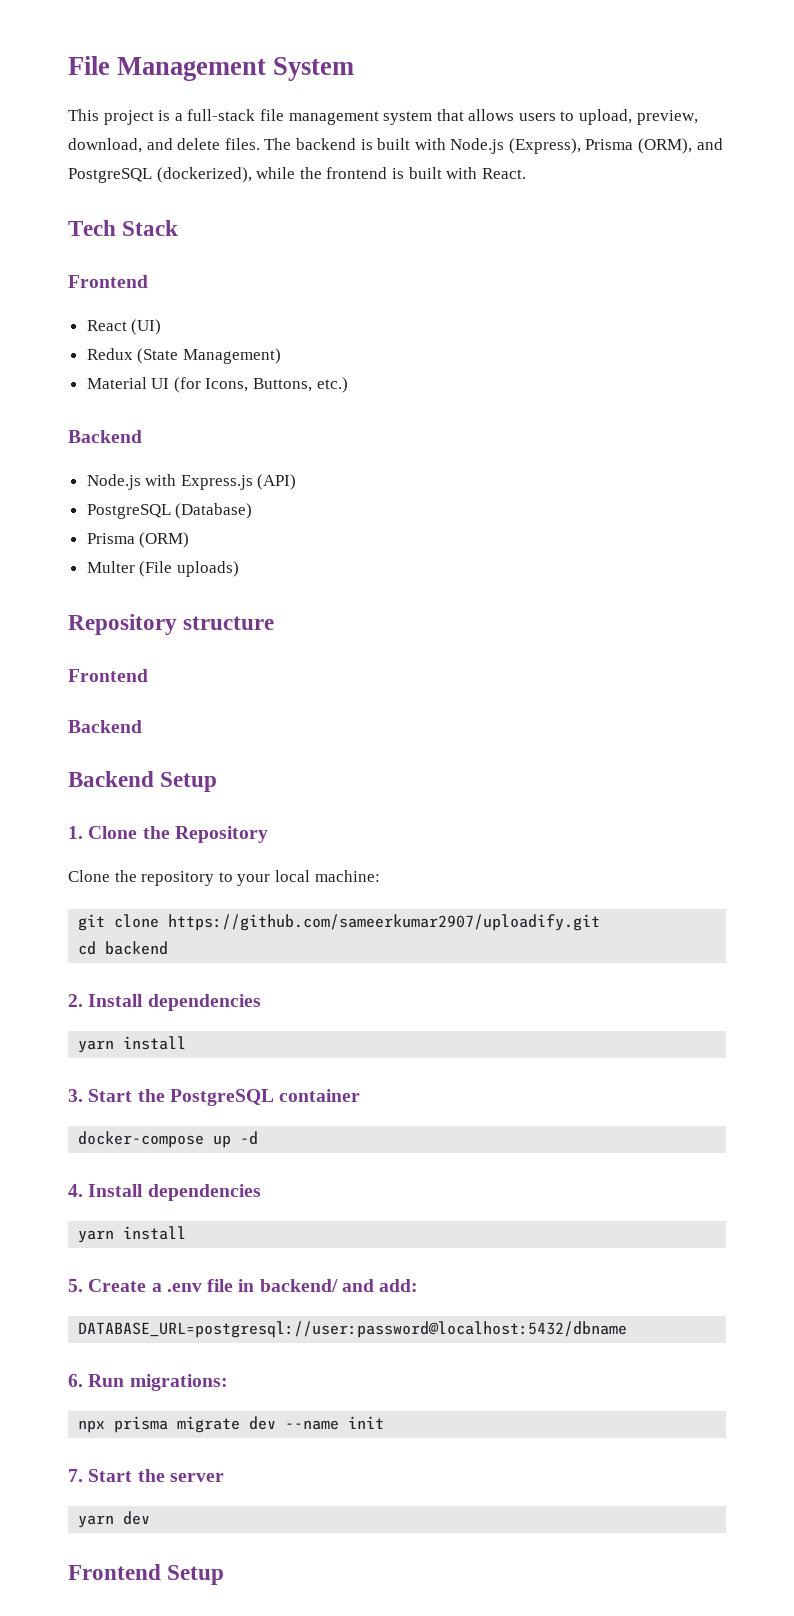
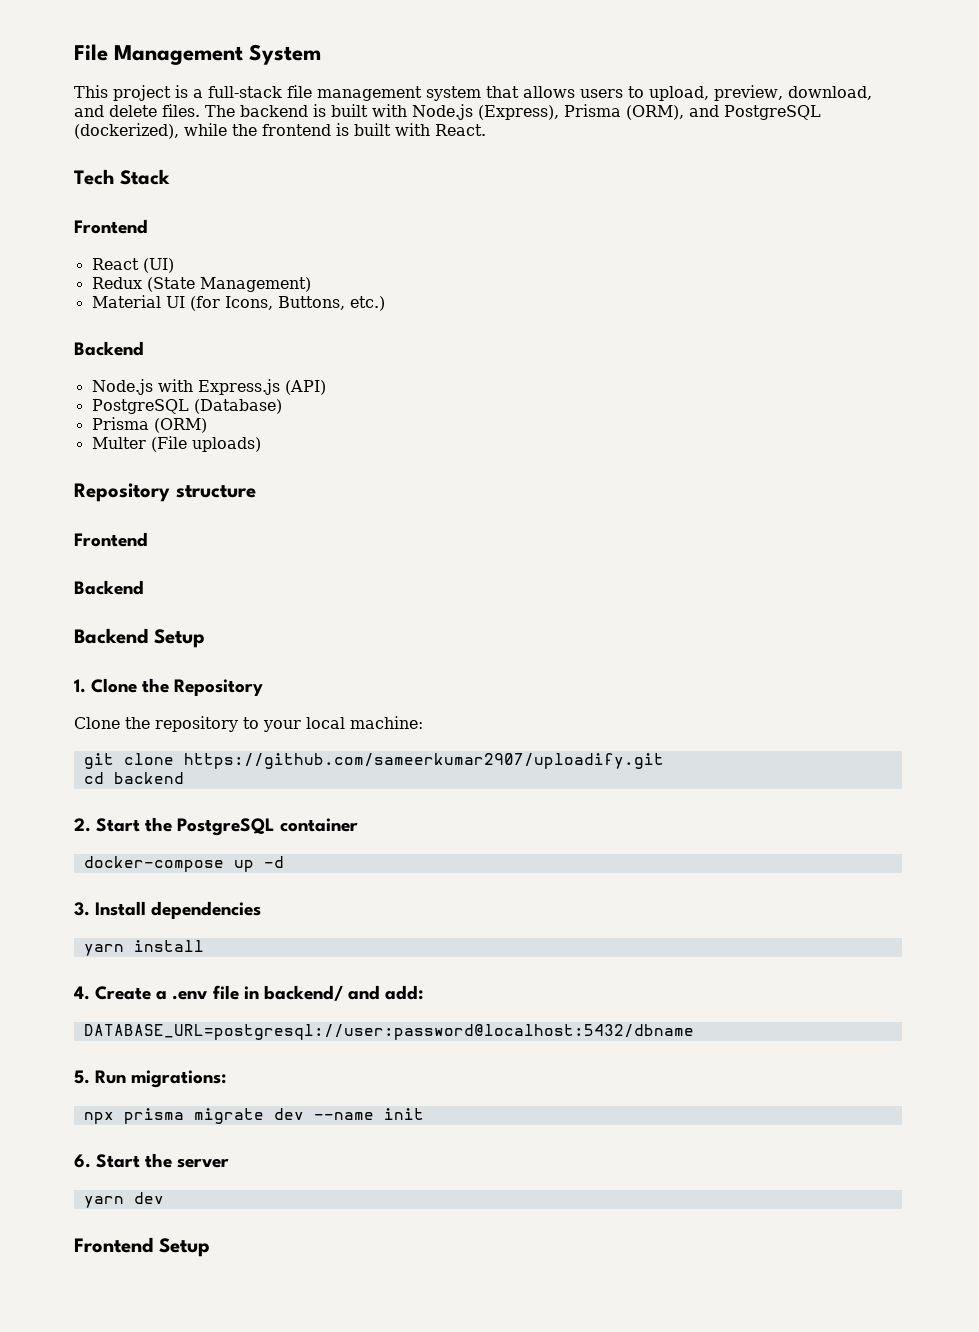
[88,994,261,1011] [78,1036,187,1053] [68,1089,83,1102] Install dependencies // yarn install // 3. -> (91, 825) none
[68,1184,261,1201] [78,1226,187,1243] [68,1279,83,1292] 4. Install dependencies // yarn install // 5. -> [74,901,262,919] [83,940,204,956] [74,986,90,1000] 3. Install dependencies // yarn install // 4.
[68,1374,83,1387] 6. -> [74,1070,90,1084] 5.
[68,1469,83,1482] 7. -> [74,1154,91,1168] 6.

